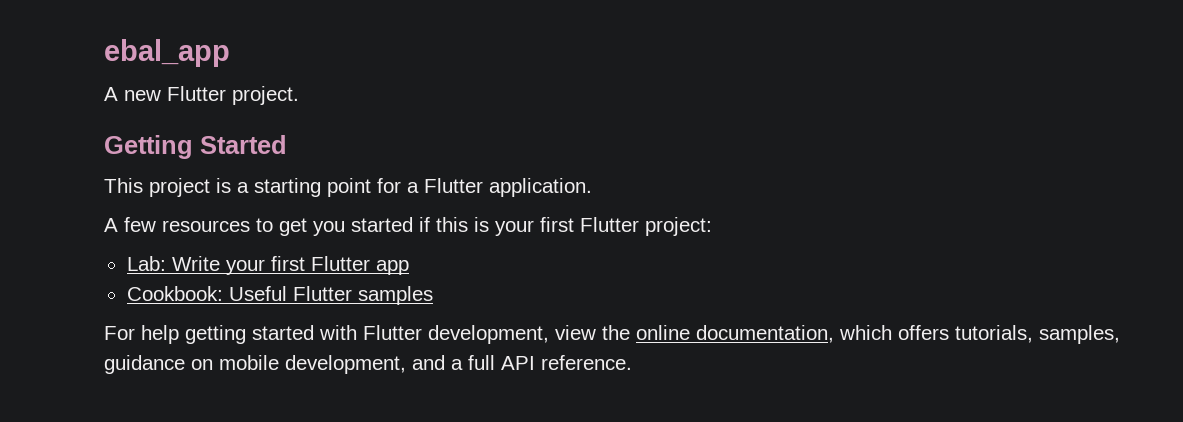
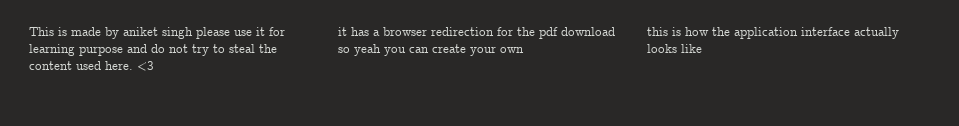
[104,39,230,67] [104,86,299,105] [104,135,287,159] [104,178,592,197] [104,217,712,236] [126,256,409,275] [126,286,433,305] [104,325,1120,344] [104,355,632,374] ebal_app // A new Flutter project. // Getting Started // This project is a starting point for a Flutter application. // A few resources to get you started if this is your first Flutter project: // Lab: Write your first Flutter app // Cookbook: Useful Flutter samples // For help getting started with Flutter development, view the online documentation, which offers tutorials, samples, guidance on mobile development, and a full API reference. -> [29,27,285,39] [29,44,277,56] [29,61,154,71] [338,27,615,39] [338,44,524,56] [647,27,899,39] [647,44,702,53] This is made by aniket singh please use it for learning purpose and do not try to steal the content used here. <3 // it has a browser redirection for the pdf download so yeah you can create your own // this is how the application interface actually looks like

